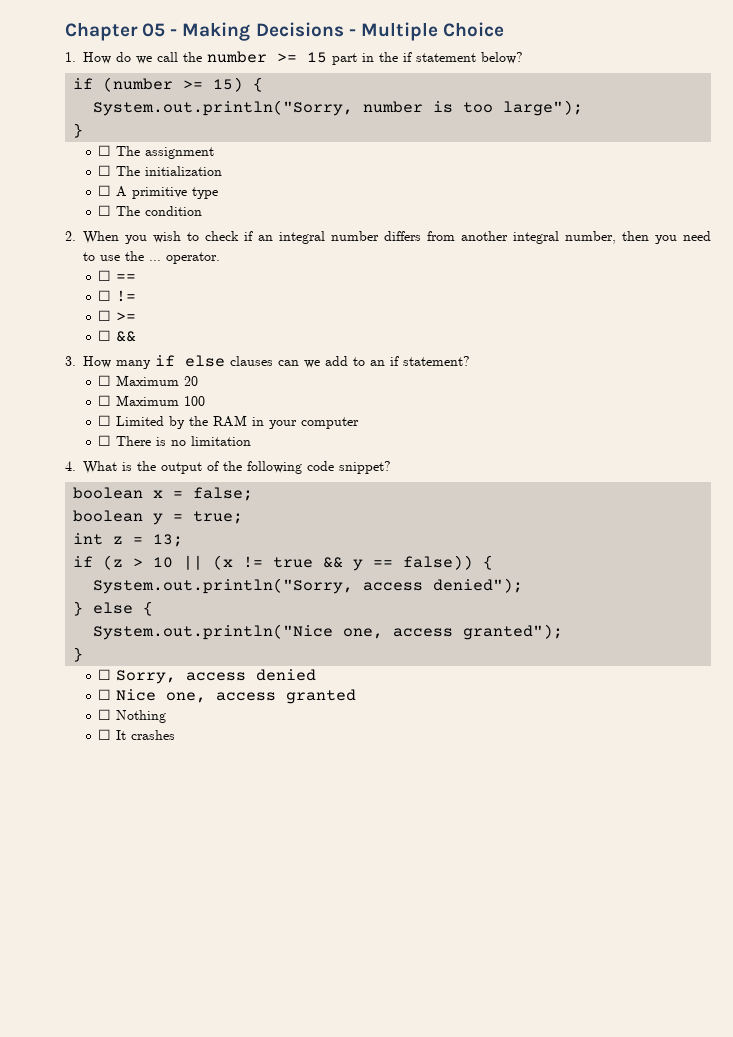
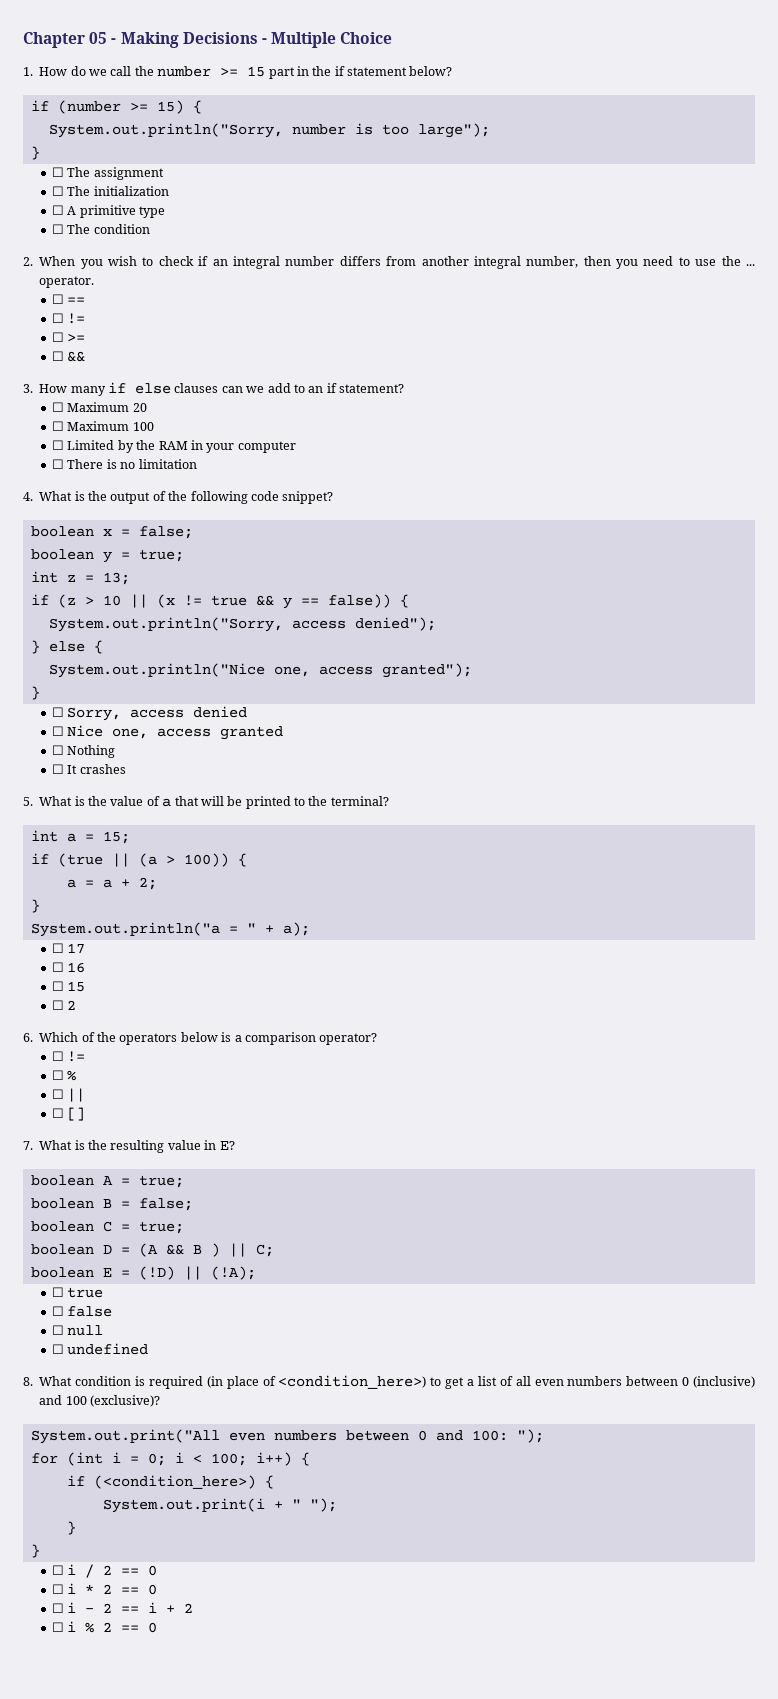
(176, 735) none -> [23,796,389,809] [30,830,130,844] [30,853,247,867] [66,877,157,890] [30,899,40,913] [30,922,310,937] [52,943,86,954] [52,962,86,973] [52,981,86,992] [52,1000,77,1010] [23,1032,378,1045] [52,1051,86,1062] [52,1070,77,1081] [52,1088,86,1102] [52,1107,86,1121] [23,1140,235,1153] [30,1175,184,1188] [30,1198,193,1211] [30,1221,184,1234] [30,1243,274,1257] [30,1266,256,1280] [52,1287,104,1298] [52,1306,113,1317] [52,1325,104,1336] [52,1343,149,1355] [23,1375,755,1389] [39,1395,160,1407] [30,1429,544,1444] [30,1452,310,1466] [66,1475,274,1489] [102,1498,337,1513] [66,1521,76,1535] [30,1544,40,1558] [52,1564,158,1578] [52,1583,158,1595] [52,1602,194,1613] [52,1621,158,1633] // 5. What is the value of a that will be printed to the terminal? // int a = 15; // if (true || (a > 100)) { // a = a + 2; // } // System.out.println("a = " + a); // ☐ 17 // ☐ 16 // ☐ 15 // ☐ 2 // 6. Which of the operators below is a comparison operator? // ☐ != // ☐ % // ☐ || // ☐ [] // 7. What is the resulting value in E? // boolean A = true; // boolean B = false; // boolean C = true; // boolean D = (A && B ) || C; // boolean E = (!D) || (!A); // ☐ true // ☐ false // ☐ null // ☐ undefined // 8. What condition is required (in place of <condition_here>) to get a list of all even numbers between 0 (inclusive) and 100 (exclusive)? // System.out.print("All even numbers between 0 and 100: "); // for (int i = 0; i < 100; i++) { // if (<condition_here>) { // System.out.print(i + " "); // } // } // ☐ i / 2 == 0 // ☐ i * 2 == 0 // ☐ i - 2 == i + 2 // ☐ i % 2 == 0

